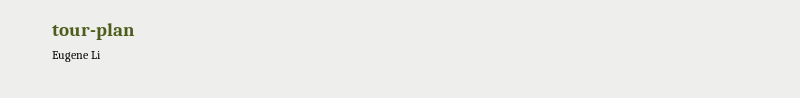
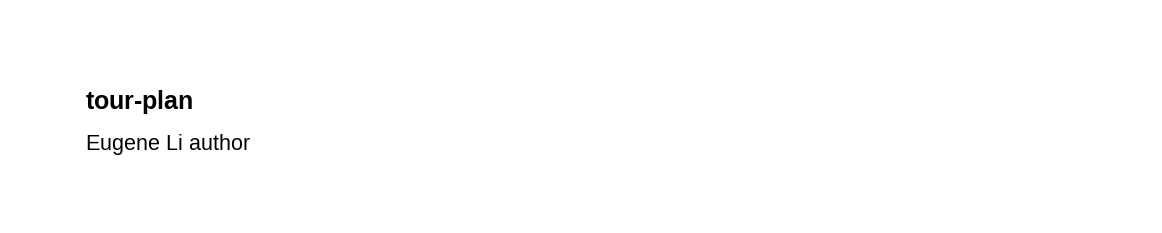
(102, 55) none -> [189,134,250,150] author

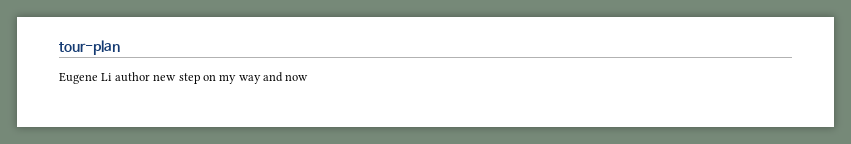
(250, 142) none -> [153,72,309,84] new step on my way and now

